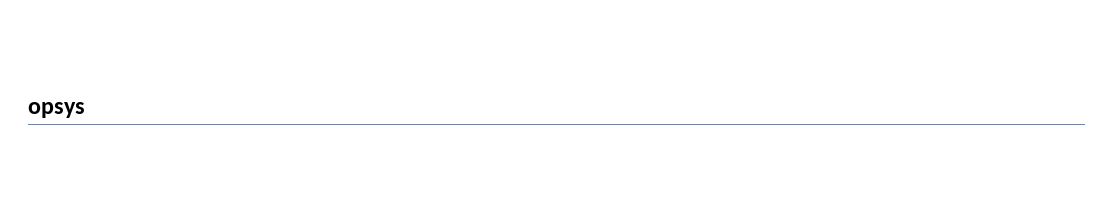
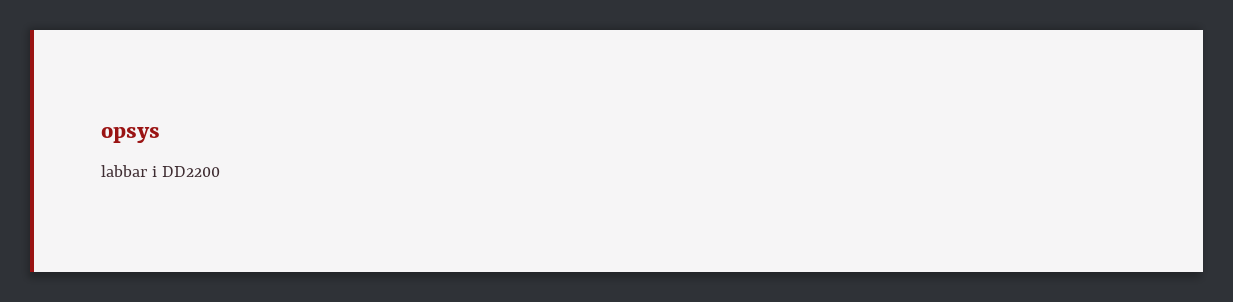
(85, 110) none -> [101,165,220,177] // labbar i DD2200

